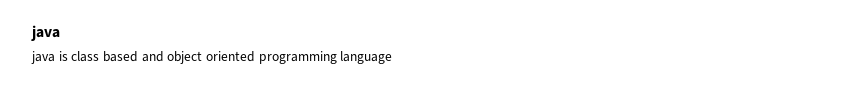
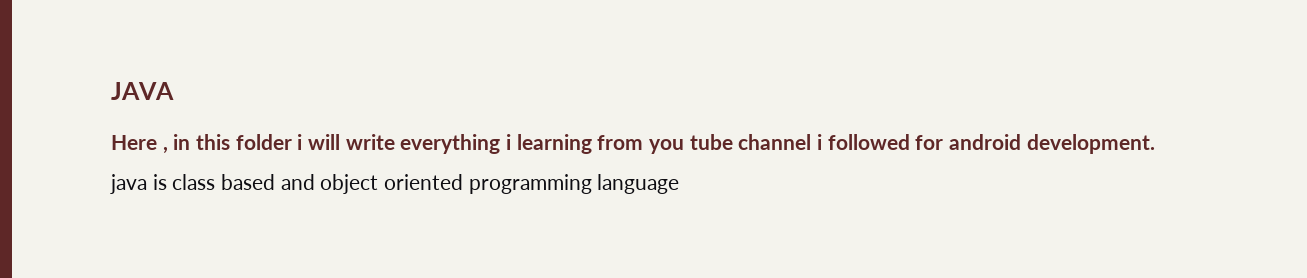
[31,25,60,41] java -> [111,82,174,100] [111,134,1155,154] JAVA // Here , in this folder i will write everything i learning from you tube channel i followed for android development.

